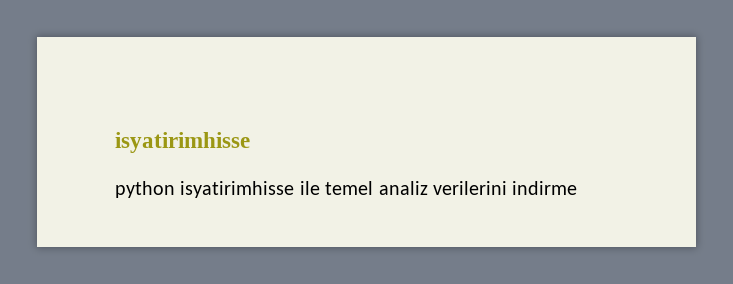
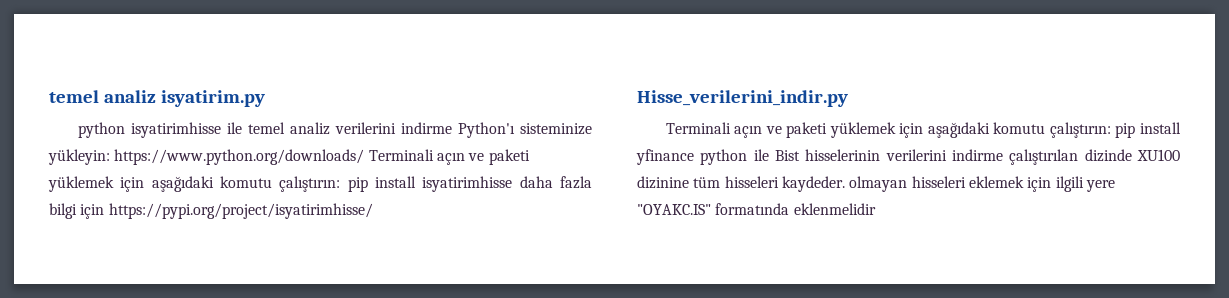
[115,132,250,153] isyatirimhisse -> [49,90,265,107] temel analiz isyatirim.py
(578, 188) none -> [457,122,592,138] [48,149,530,165] [48,176,592,192] [49,203,373,219] [637,90,848,107] [665,122,1181,138] [636,149,1180,165] [637,176,1115,192] [637,203,876,215] Python'ı sisteminize yükleyin: https://www.python.org/downloads/ Terminali açın ve paketi yüklemek için aşağıdaki komutu çalıştırın: pip install isyatirimhisse daha fazla bilgi için https://pypi.org/project/isyatirimhisse/ // Hisse_verilerini_indir.py // Terminali açın ve paketi yüklemek için aşağıdaki komutu çalıştırın: pip install yfinance python ile Bist hisselerinin verilerini indirme çalıştırılan dizinde XU100 dizinine tüm hisseleri kaydeder. olmayan hisseleri eklemek için ilgili yere "OYAKC.IS" formatında eklenmelidir

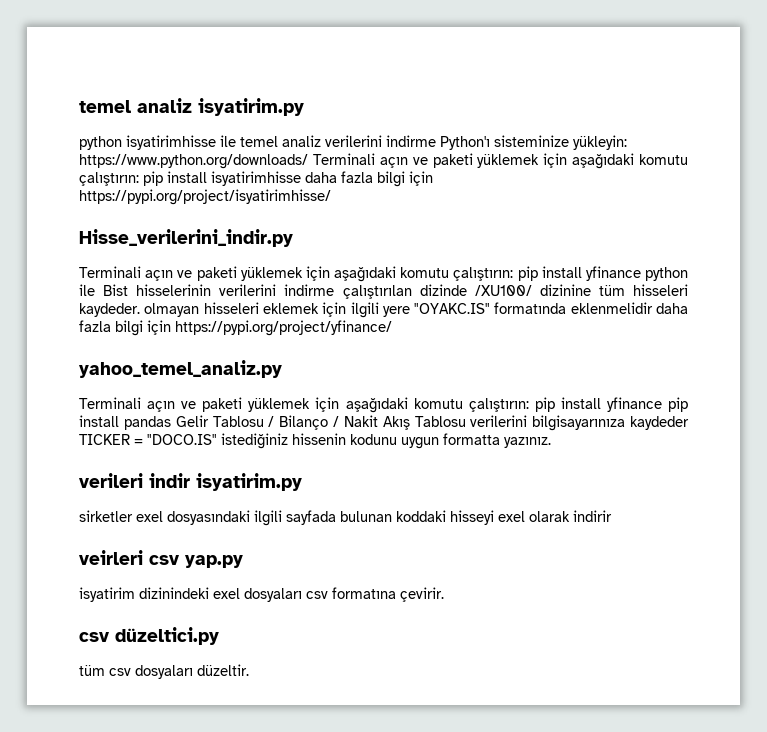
[1137,149,1180,161] XU100 -> [474,285,532,296] /XU100/
(876, 209) none -> [656,303,688,314] [79,320,392,336] [79,360,282,378] [79,397,688,413] [79,415,689,431] [79,433,551,449] [79,473,302,491] [79,510,612,526] [79,550,243,568] [79,587,444,602] [79,627,219,645] [79,664,249,679] daha fazla bilgi için https://pypi.org/project/yfinance/ // yahoo_temel_analiz.py // Terminali açın ve paketi yüklemek için aşağıdaki komutu çalıştırın: pip install yfinance pip install pandas Gelir Tablosu / Bilanço / Nakit Akış Tablosu verilerini bilgisayarınıza kaydeder TICKER = "DOCO.IS" istediğiniz hissenin kodunu uygun formatta yazınız. // verileri indir isyatirim.py // sirketler exel dosyasındaki ilgili sayfada bulunan koddaki hisseyi exel olarak indirir // veirleri csv yap.py // isyatirim dizinindeki exel dosyaları csv formatına çevirir. // csv düzeltici.py // tüm csv dosyaları düzeltir.

